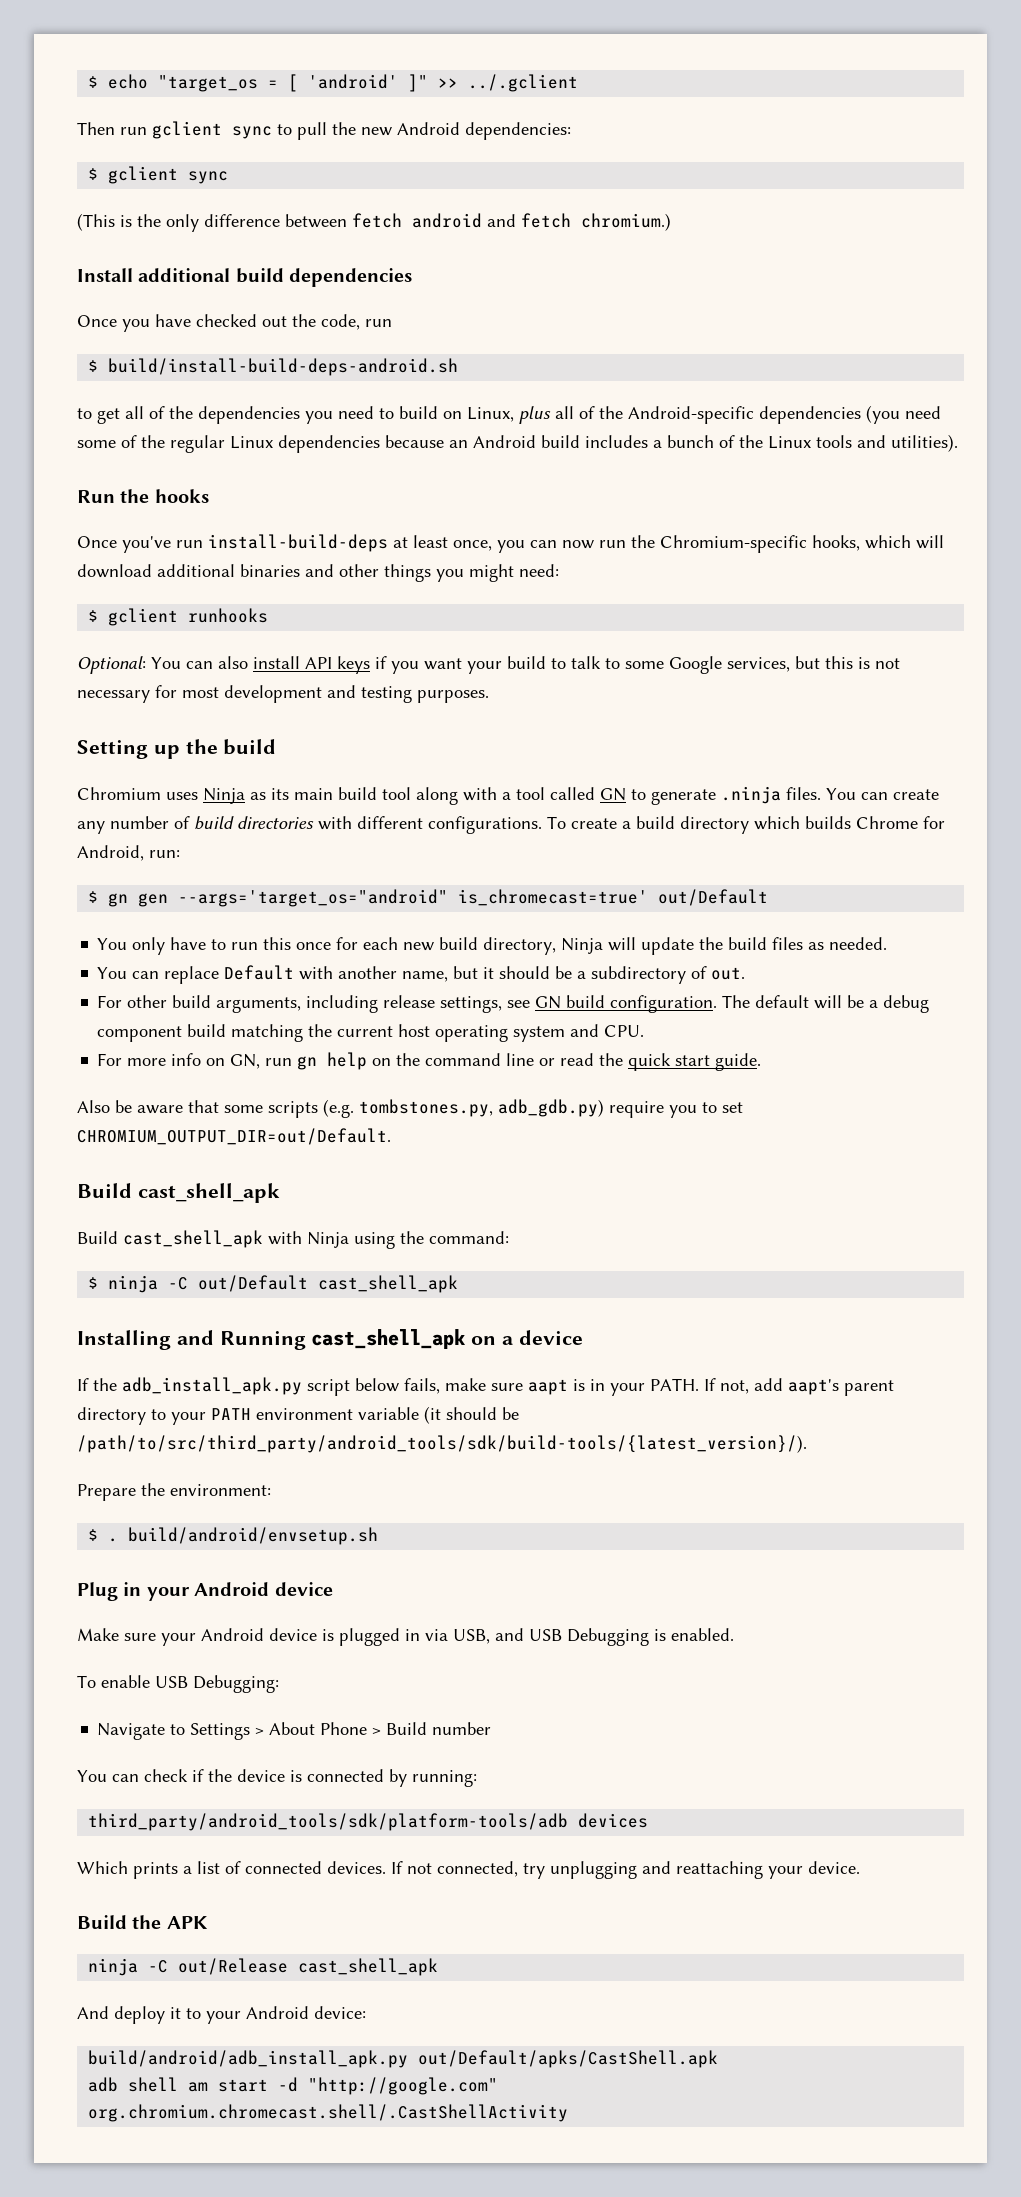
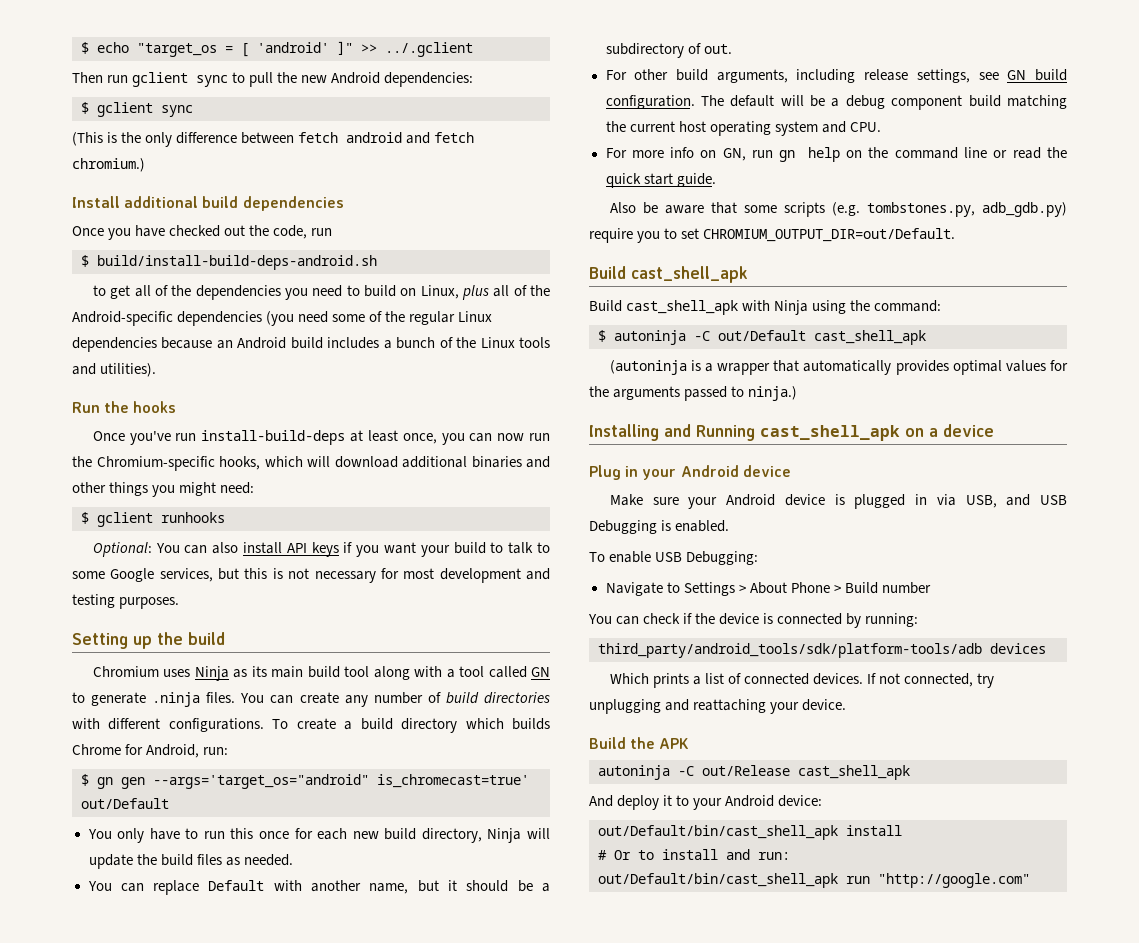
[108,1275,159,1293] ninja -> [614,330,686,345] autoninja
(459, 1284) none -> [609,360,1068,375] [589,386,798,401] // (autoninja is a wrapper that automatically provides optimal values for the arguments passed to ninja.)
[77,1377,894,1396] [77,1406,519,1425] [77,1435,807,1453] [77,1483,271,1501] [88,1527,379,1545] // If the adb_install_apk.py script below fails, make sure aapt is in your PATH. If not, add aapt's parent directory to your PATH environment variable (it should be /path/to/src/third_party/android_tools/sdk/build-tools/{latest_version}/). // Prepare the environment: // $ . build/android/envsetup.sh -> (994, 430) none
[88,1958,139,1976] ninja -> [598,765,670,780] autoninja
[88,2050,719,2068] [88,2077,499,2095] [88,2104,569,2122] build/android/adb_install_apk.py out/Default/apks/CastShell.apk // adb shell am start -d "http://google.com" org.chromium.chromecast.shell/.CastShellActivity -> [598,825,902,840] [598,849,790,860] [598,873,1030,888] out/Default/bin/cast_shell_apk install // # Or to install and run: // out/Default/bin/cast_shell_apk run "http://google.com"

